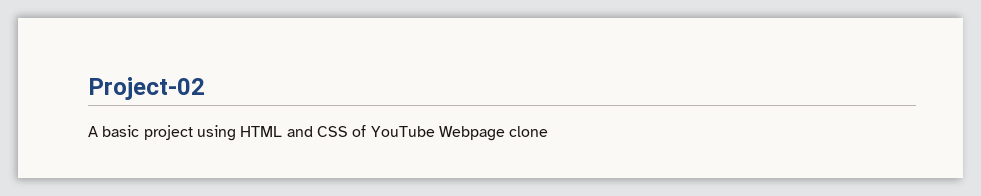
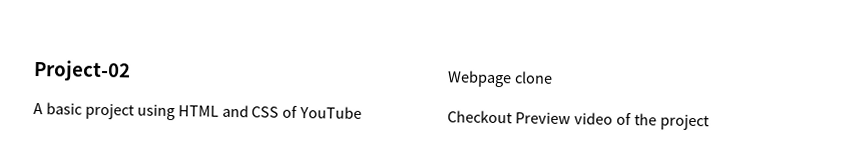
(549, 131) none -> [447,110,710,131] // Checkout Preview video of the project

